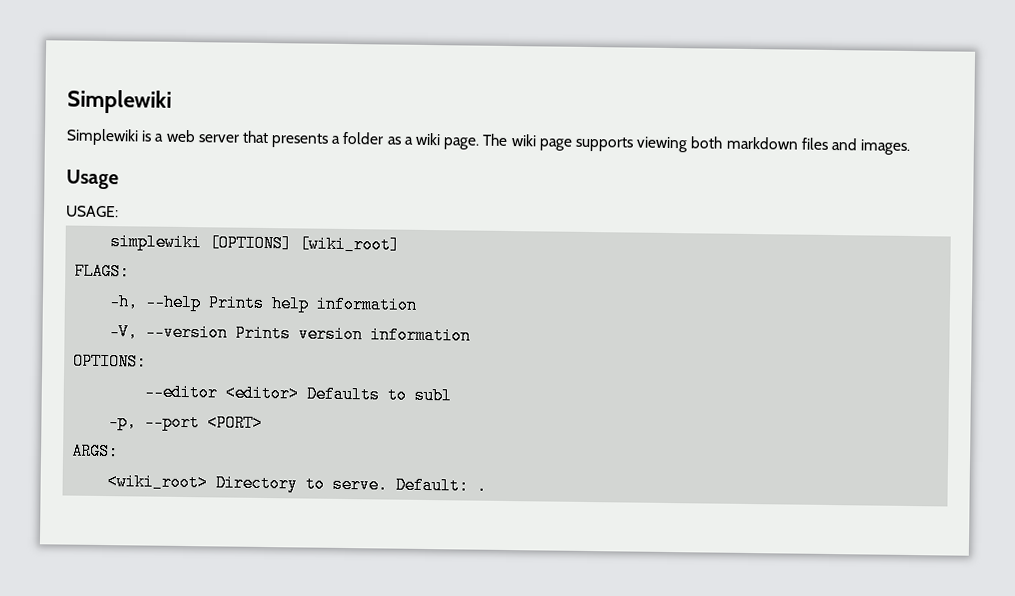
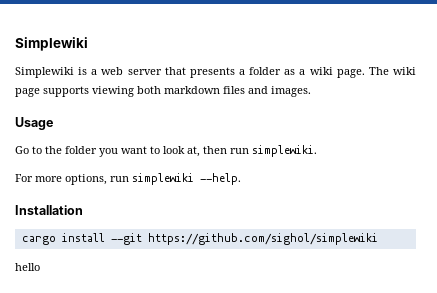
[65,205,119,218] [110,233,401,254] [74,262,131,281] [109,293,419,314] [109,323,472,345] [73,352,148,371] [144,383,453,405] [108,413,264,432] [71,442,120,461] [107,473,488,495] USAGE: // simplewiki [OPTIONS] [wiki_root] // FLAGS: // -h, --help Prints help information // -V, --version Prints version information // OPTIONS: // --editor <editor> Defaults to subl // -p, --port <PORT> // ARGS: // <wiki_root> Directory to serve. Default: . -> [15,145,317,157] [15,173,241,185] [15,205,83,215] [21,233,378,245] [15,263,40,271] Go to the folder you want to look at, then run simplewiki. // For more options, run simplewiki --help. // Installation // cargo install --git https://github.com/sighol/simplewiki // hello

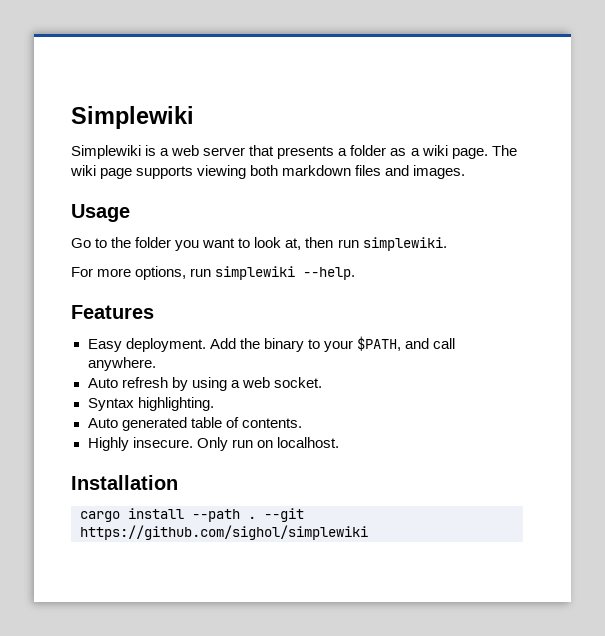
(241, 179) none -> [71,305,154,319] [87,336,455,352] [87,357,156,371] [87,377,322,391] [87,397,214,411] [87,417,302,431] [87,437,339,451] // Features // Easy deployment. Add the binary to your $PATH, and call anywhere. // Auto refresh by using a web socket. // Syntax highlighting. // Auto generated table of contents. // Highly insecure. Only run on localhost.
(105, 237) none -> [192,509,256,522] --path .
[15,263,40,271] // hello -> (368, 532) none

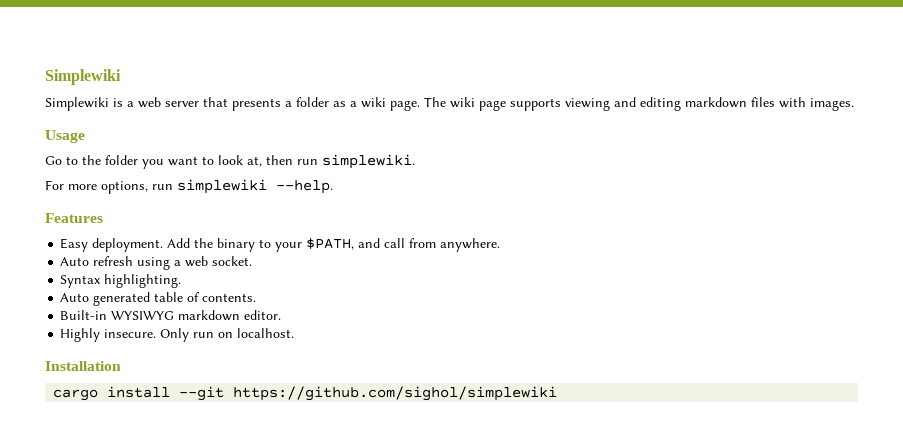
[250,165,279,176] both -> [614,97,681,111] and editing
[385,165,410,176] and -> [779,97,806,108] with
(455, 343) none -> [409,238,437,248] from
[171,377,188,391] by -> (134, 261) none
(302, 423) none -> [60,310,282,321] // Built-in WYSIWYG markdown editor.
[192,509,256,522] --path . -> (171, 392) none

